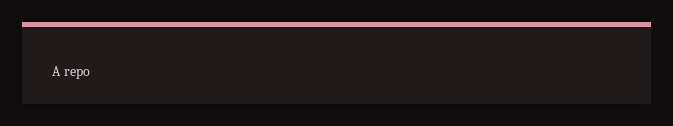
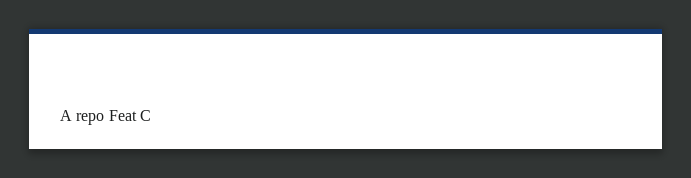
(90, 73) none -> [108,110,151,121] Feat C

